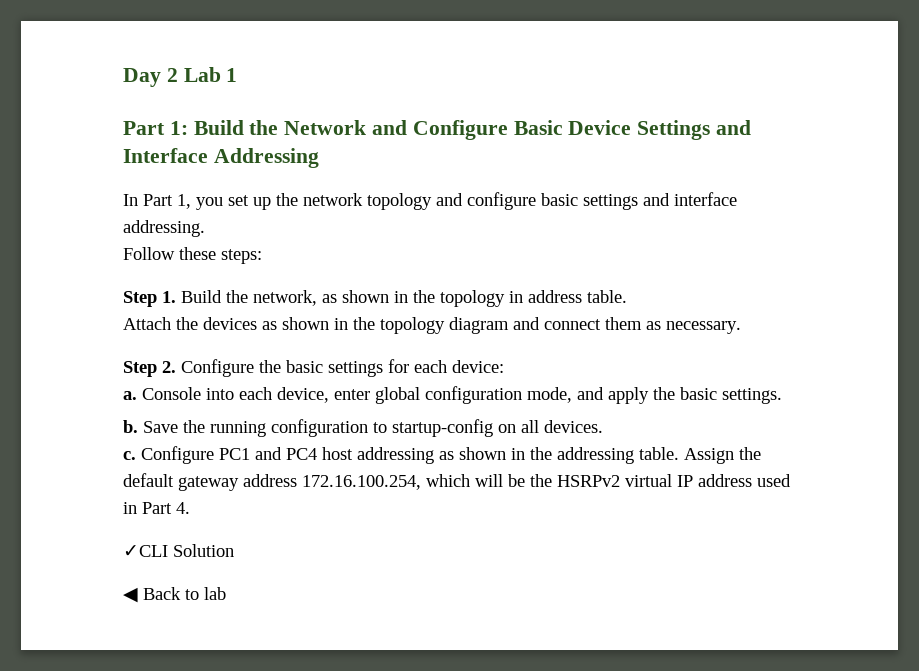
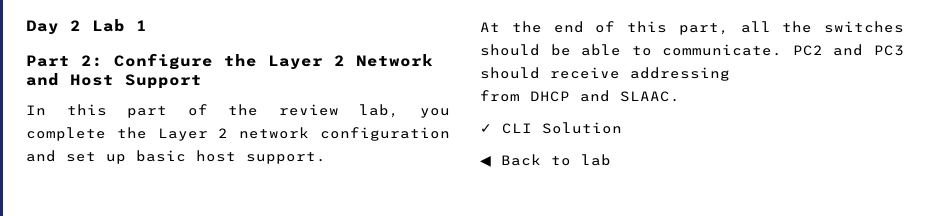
[169,120,752,140] [123,148,319,168] [123,192,737,210] [123,220,205,237] [123,247,262,264] [123,290,627,307] [123,317,741,334] [123,359,504,377] [123,386,782,404] [123,419,603,437] [123,446,761,464] [123,473,791,491] [123,502,190,514] [123,545,168,557] 1: Build the Network and Configure Basic Device Settings and Interface Addressing // In Part 1, you set up the network topology and configure basic settings and interface addressing. // Follow these steps: // Step 1. Build the network, as shown in the topology in address table. // Attach the devices as shown in the topology diagram and connect them as necessary. // Step 2. Configure the basic settings for each device: // a. Console into each device, enter global configuration mode, and apply the basic settings. // b. Save the running configuration to startup-config on all devices. // c. Configure PC1 and PC4 host addressing as shown in the addressing table. Assign the default gateway address 172.16.100.254, which will be the HSRPv2 virtual IP address used in Part 4. // ✓CLI -> [81,53,433,70] [26,73,202,89] [26,104,450,118] [26,127,451,141] [26,150,326,164] [480,21,904,35] [480,44,904,56] [480,67,730,81] [480,90,680,102] [480,123,532,134] 2: Configure the Layer 2 Network and Host Support // In this part of the review lab, you complete the Layer 2 network configuration and set up basic host support. // At the end of this part, all the switches should be able to communicate. PC2 and PC3 should receive addressing // from DHCP and SLAAC. // ✓ CLI

